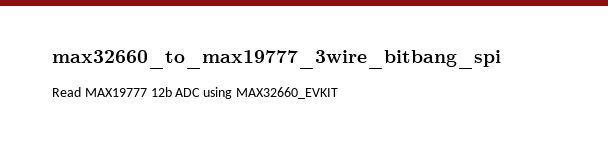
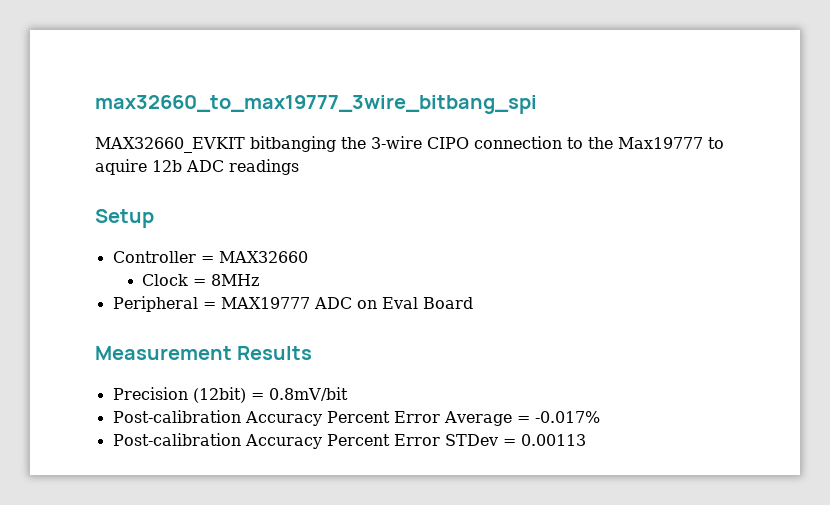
[52,87,338,99] Read MAX19777 12b ADC using MAX32660_EVKIT -> [95,136,724,153] [95,159,299,175] [95,209,154,228] [112,251,308,263] [141,274,259,286] [112,296,473,312] [95,346,313,360] [112,387,348,403] [112,410,600,426] [112,433,586,449] MAX32660_EVKIT bitbanging the 3-wire CIPO connection to the Max19777 to aquire 12b ADC readings // Setup // Controller = MAX32660 // Clock = 8MHz // Peripheral = MAX19777 ADC on Eval Board // Measurement Results // Precision (12bit) = 0.8mV/bit // Post-calibration Accuracy Percent Error Average = -0.017% // Post-calibration Accuracy Percent Error STDev = 0.00113

